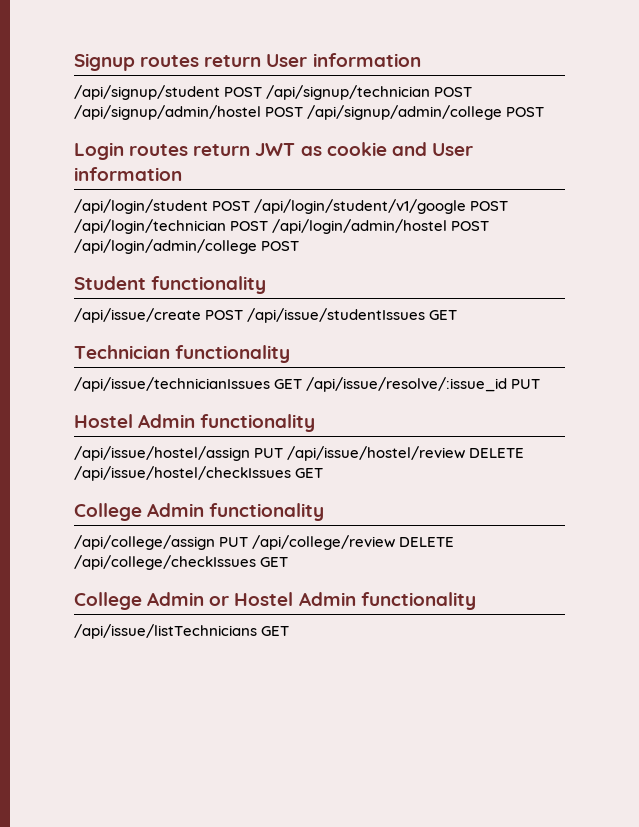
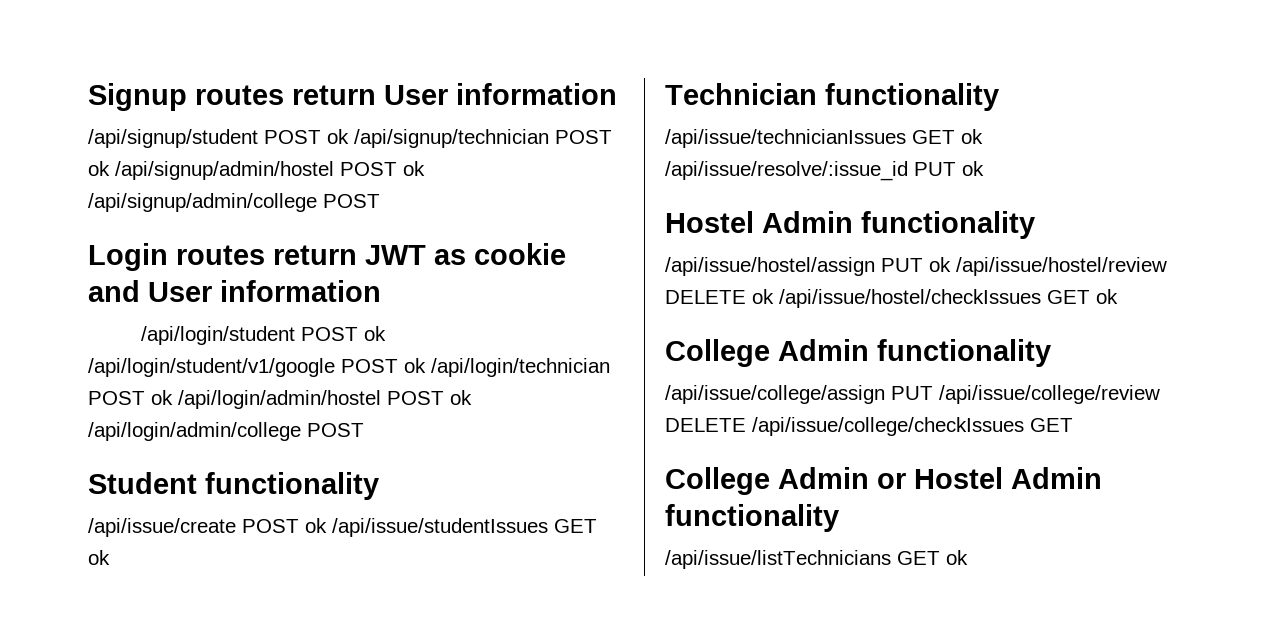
(263, 92) none -> [327,129,349,144] ok
(473, 92) none -> [88,161,110,176] ok
(304, 112) none -> [403,161,425,176] ok
(251, 206) none -> [364,326,387,341] ok
(509, 206) none -> [404,358,426,373] ok
(269, 226) none -> [151,390,173,405] ok
(490, 226) none -> [450,390,472,405] ok
(244, 315) none -> [305,518,327,533] ok
(458, 315) none -> [88,550,110,565] ok
(303, 384) none -> [961,129,983,144] ok
(541, 384) none -> [962,161,984,176] ok
(284, 453) none -> [929,257,951,272] ok
(525, 453) none -> [752,289,774,304] ok
(324, 473) none -> [1096,289,1118,304] ok
[74,535,455,550] [74,555,256,570] /api/college/assign PUT /api/college/review DELETE /api/college/checkIssues -> [665,385,1160,404] [665,417,1024,436] /api/issue/college/assign PUT /api/issue/college/review DELETE /api/issue/college/checkIssues
(290, 631) none -> [946,550,968,565] ok

